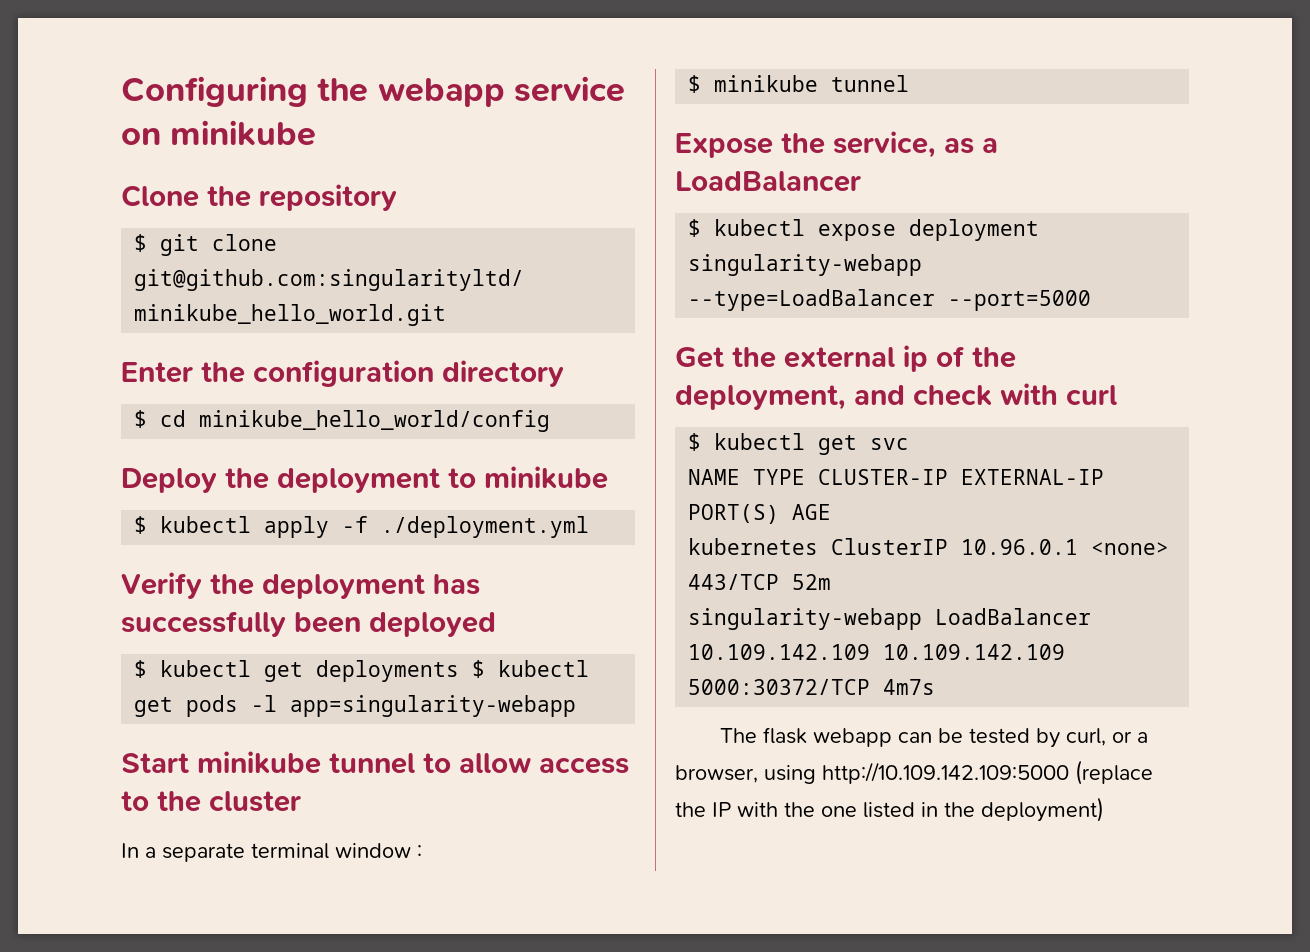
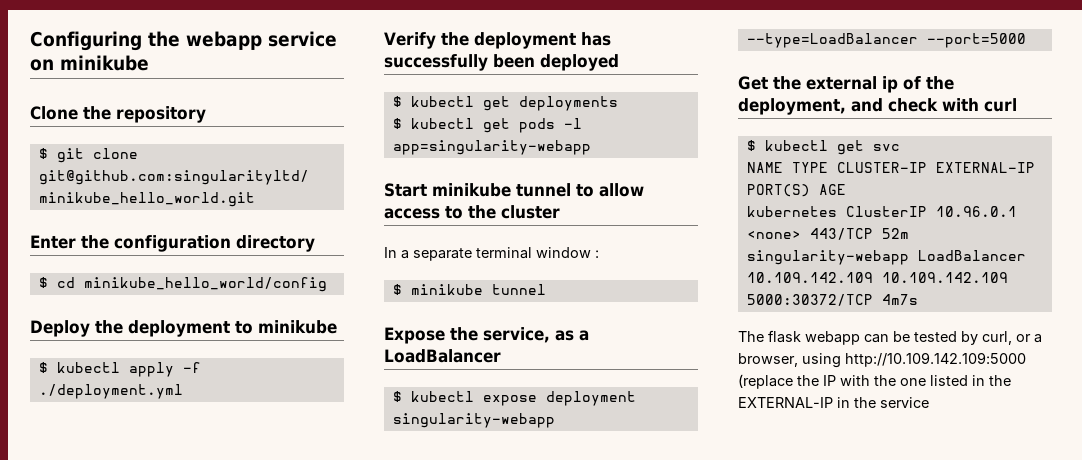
(460, 671) none -> (618, 103) //
[981,797,1104,822] deployment) -> [738,397,929,408] EXTERNAL-IP in the service

